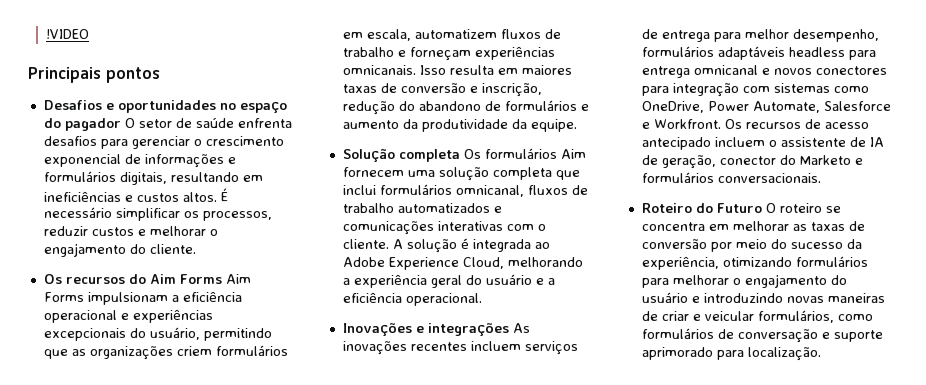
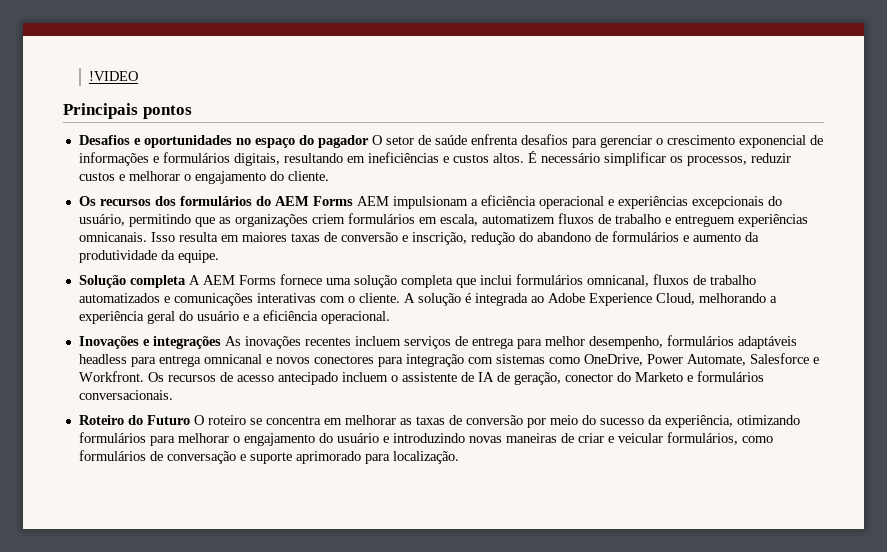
[128,274,251,284] [43,292,84,302] do Aim Forms Aim Forms -> [154,196,389,206] dos formulários do AEM Forms AEM
[409,47,471,61] forneçam -> [674,215,735,227] entreguem
[463,148,586,159] [342,167,404,177] Os formulários Aim fornecem -> [188,274,322,285] A AEM Forms fornece

